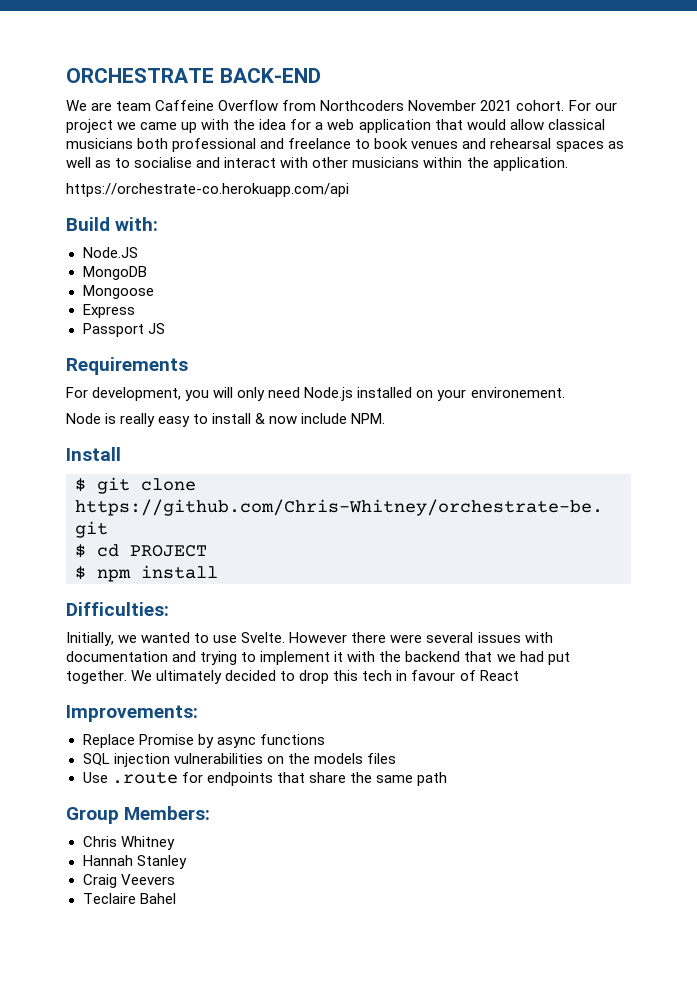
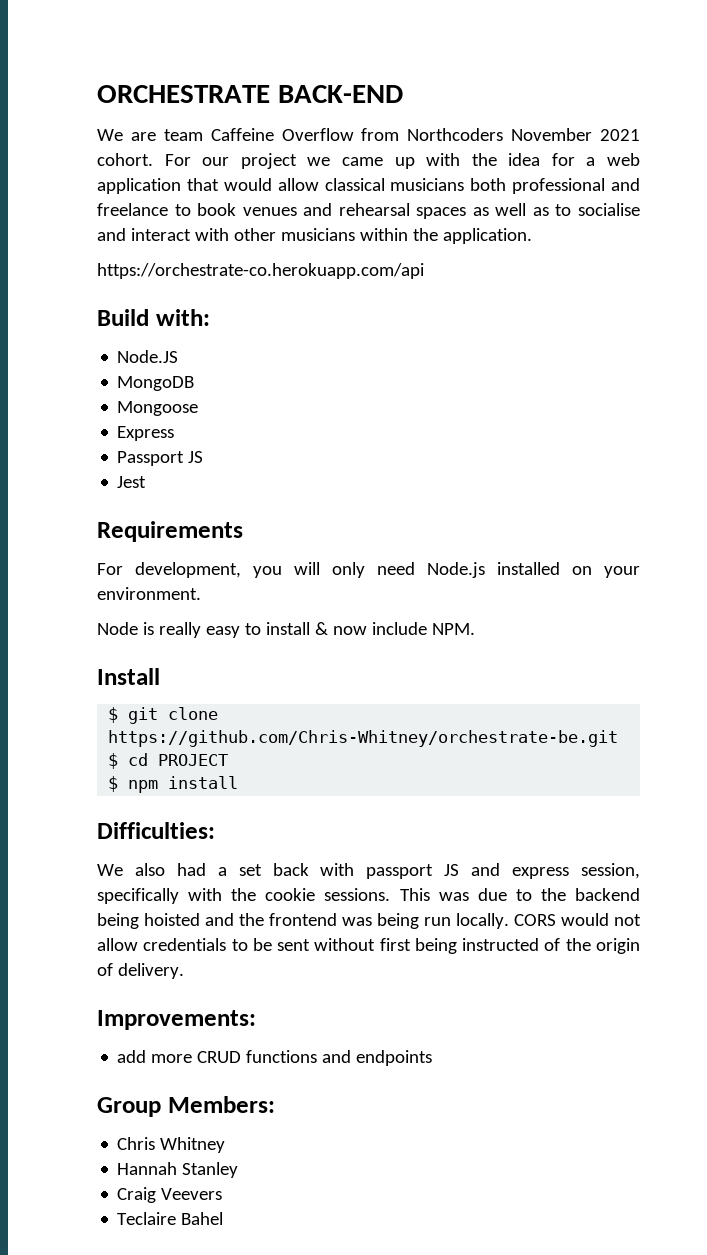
(165, 328) none -> [117,476,147,488] // Jest
[470,387,565,398] environement. -> [97,587,201,600] environment.
[66,632,553,646] [66,651,570,665] [66,670,519,684] [66,705,198,722] [82,734,325,748] [82,753,396,767] [82,772,447,786] Initially, we wanted to use Svelte. However there were several issues with documentation and trying to implement it with the backend that we had put together. We ultimately decided to drop this tech in favour of React // Improvements: // Replace Promise by async functions // SQL injection vulnerabilities on the models files // Use .route for endpoints that share the same path -> [97,863,641,879] [97,888,641,904] [97,913,641,929] [97,938,640,954] [97,963,184,979] [97,1010,256,1030] [117,1050,433,1066] We also had a set back with passport JS and express session, specifically with the cookie sessions. This was due to the backend being hoisted and the frontend was being run locally. CORS would not allow credentials to be sent without first being instructed of the origin of delivery. // Improvements: // add more CRUD functions and endpoints

